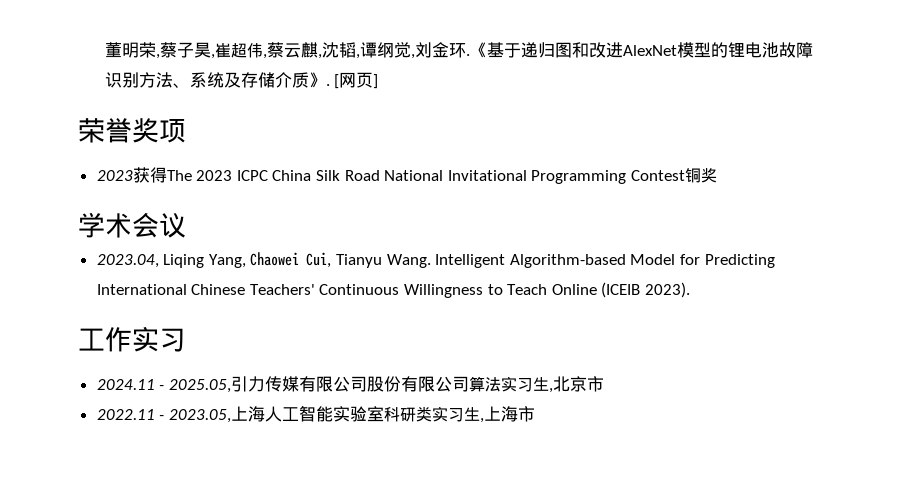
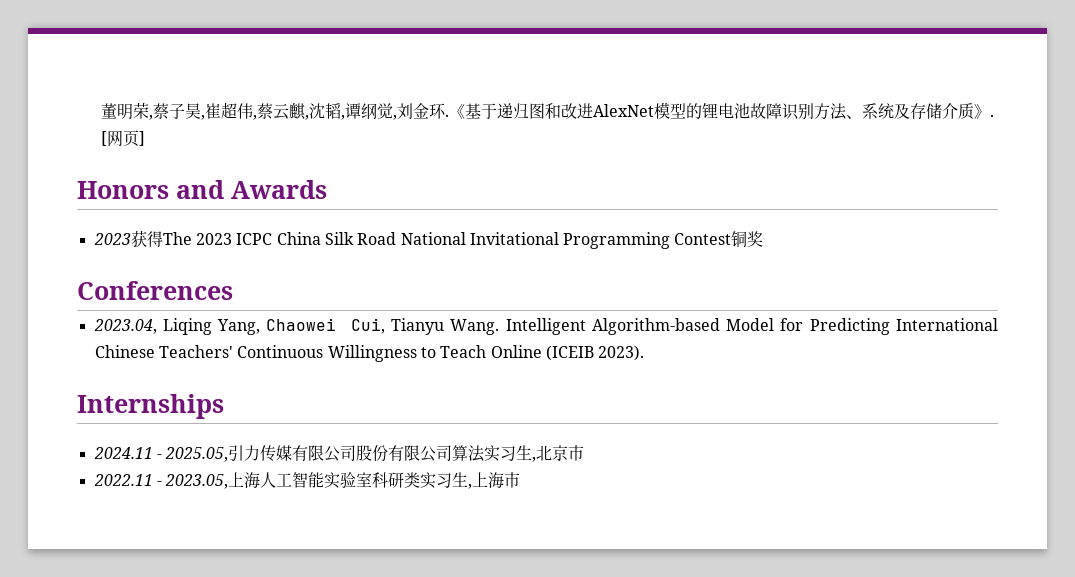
[78,118,186,143] 荣誉奖项 -> [77,180,327,199] Honors and Awards
[78,212,186,238] 学术会议 -> [77,281,233,300] Conferences
[78,326,186,352] 工作实习 -> [77,394,224,419] Internships

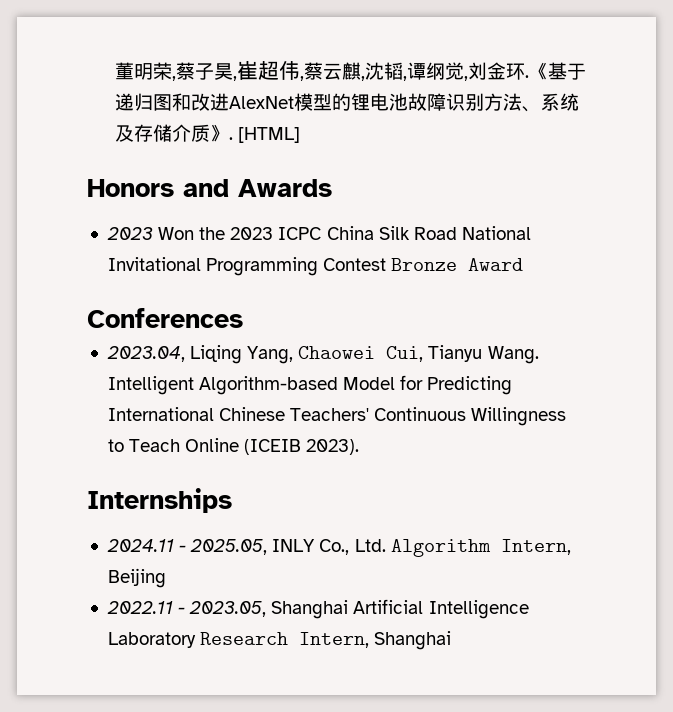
[100,130,145,147] [网页] -> [238,127,301,143] [HTML]
[130,230,192,247] 获得The -> [158,227,226,240] Won the
[731,231,764,248] 铜奖 -> [391,258,524,271] Bronze Award
[228,445,585,462] [93,472,521,489] 引力传媒有限公司股份有限公司算法实习生,北京市 // 2022.11 - 2023.05,上海人工智能实验室科研类实习生,上海市 -> [272,539,571,557] [107,568,166,588] [106,599,529,619] [107,631,452,650] INLY Co., Ltd. Algorithm Intern, Beijing // 2022.11 - 2023.05, Shanghai Artificial Intelligence Laboratory Research Intern, Shanghai

